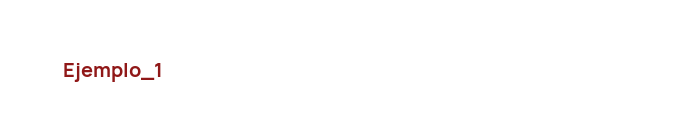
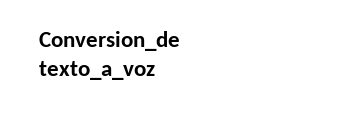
[63,63,163,82] Ejemplo_1 -> [39,31,180,51] [39,61,155,80] Conversion_de texto_a_voz

